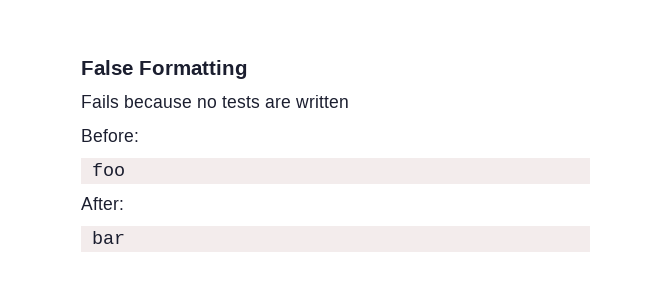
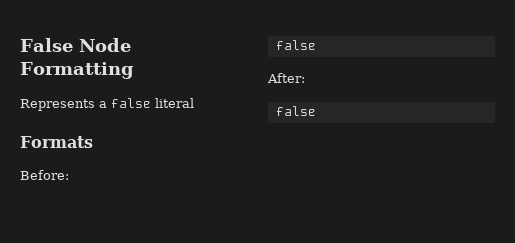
(133, 67) none -> [78,38,131,52] Node
[81,95,349,108] Fails because no tests are written -> [20,98,194,111] [20,136,93,148] Represents a false literal // Formats
[91,163,125,176] foo -> [275,40,316,50] false
[91,231,125,244] bar -> [275,106,316,116] false

